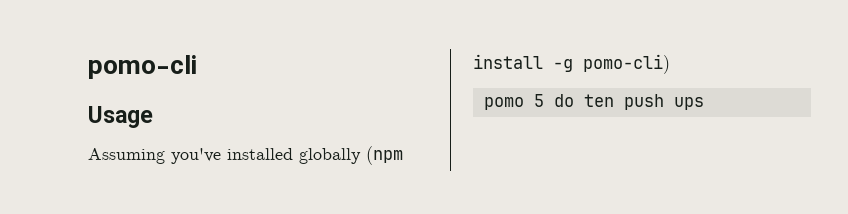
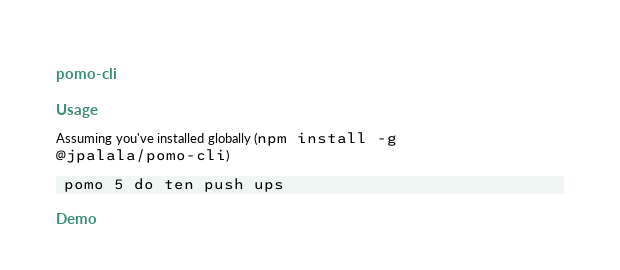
[583,54,670,74] pomo-cli) -> [56,149,229,163] @jpalala/pomo-cli)
(704, 103) none -> [56,213,97,224] // Demo

